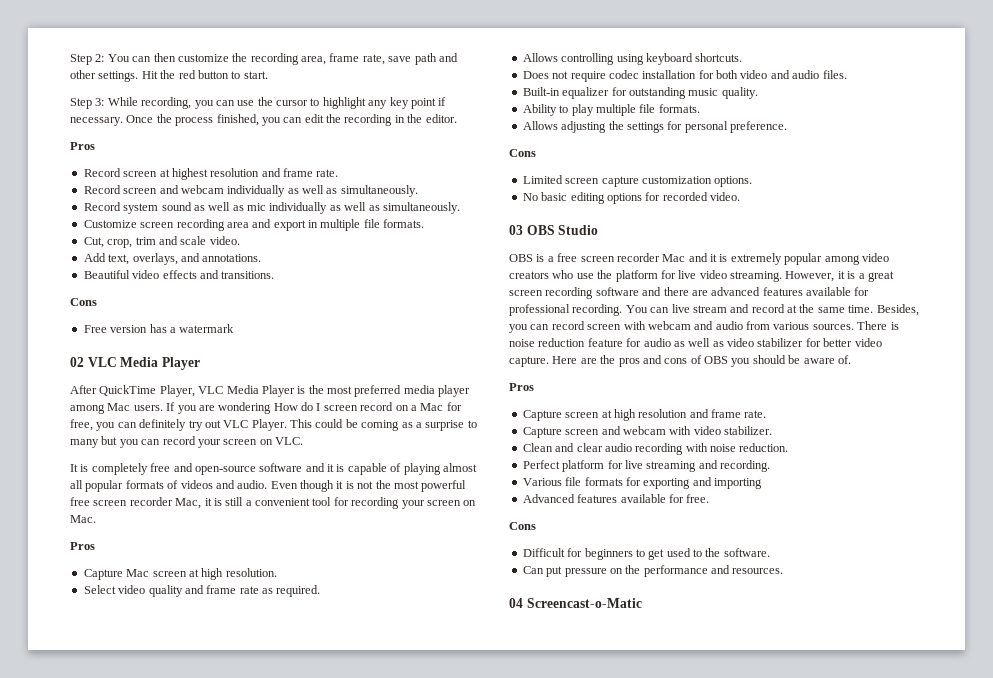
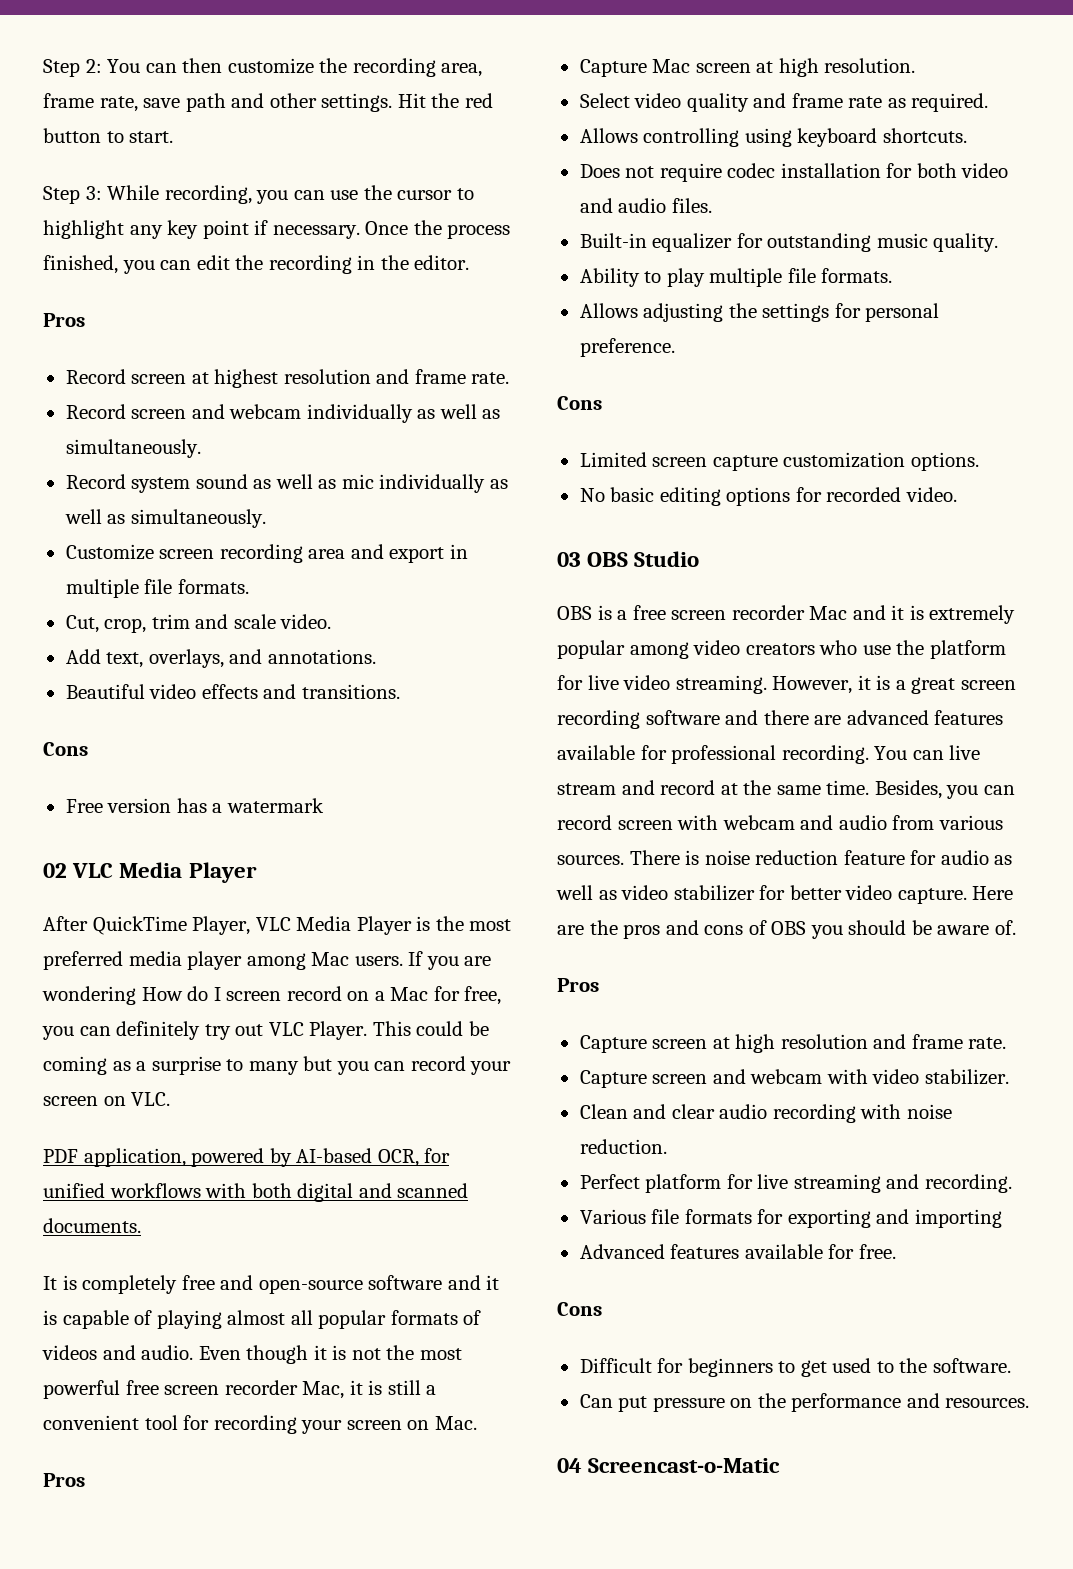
(303, 441) none -> [43,1148,451,1167] [43,1183,469,1202] [43,1218,141,1233] // PDF application, powered by AI-based OCR, for unified workflows with both digital and scanned documents.

